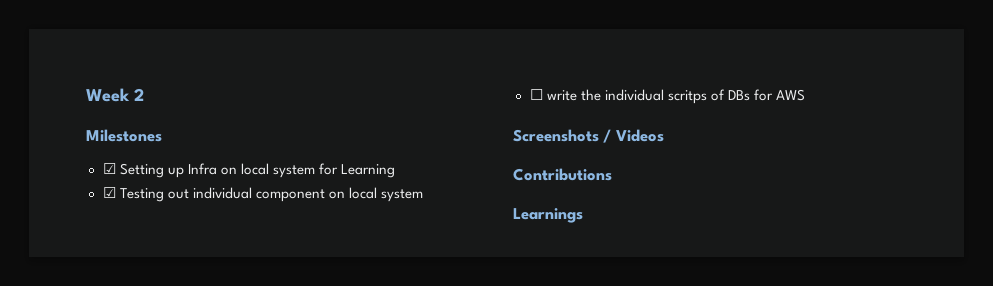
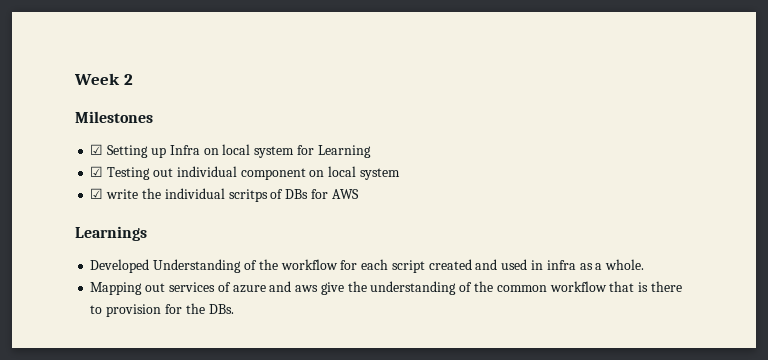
[529,89,543,100] ☐ -> [90,188,104,199] ☑
[513,129,664,143] [513,168,612,181] [513,208,583,223] Screenshots / Videos // Contributions // Learnings -> [75,226,147,241] [90,259,645,273] [90,281,682,295] [90,303,234,317] Learnings // Developed Understanding of the workflow for each script created and used in infra as a whole. // Mapping out services of azure and aws give the understanding of the common workflow that is there to provision for the DBs.

